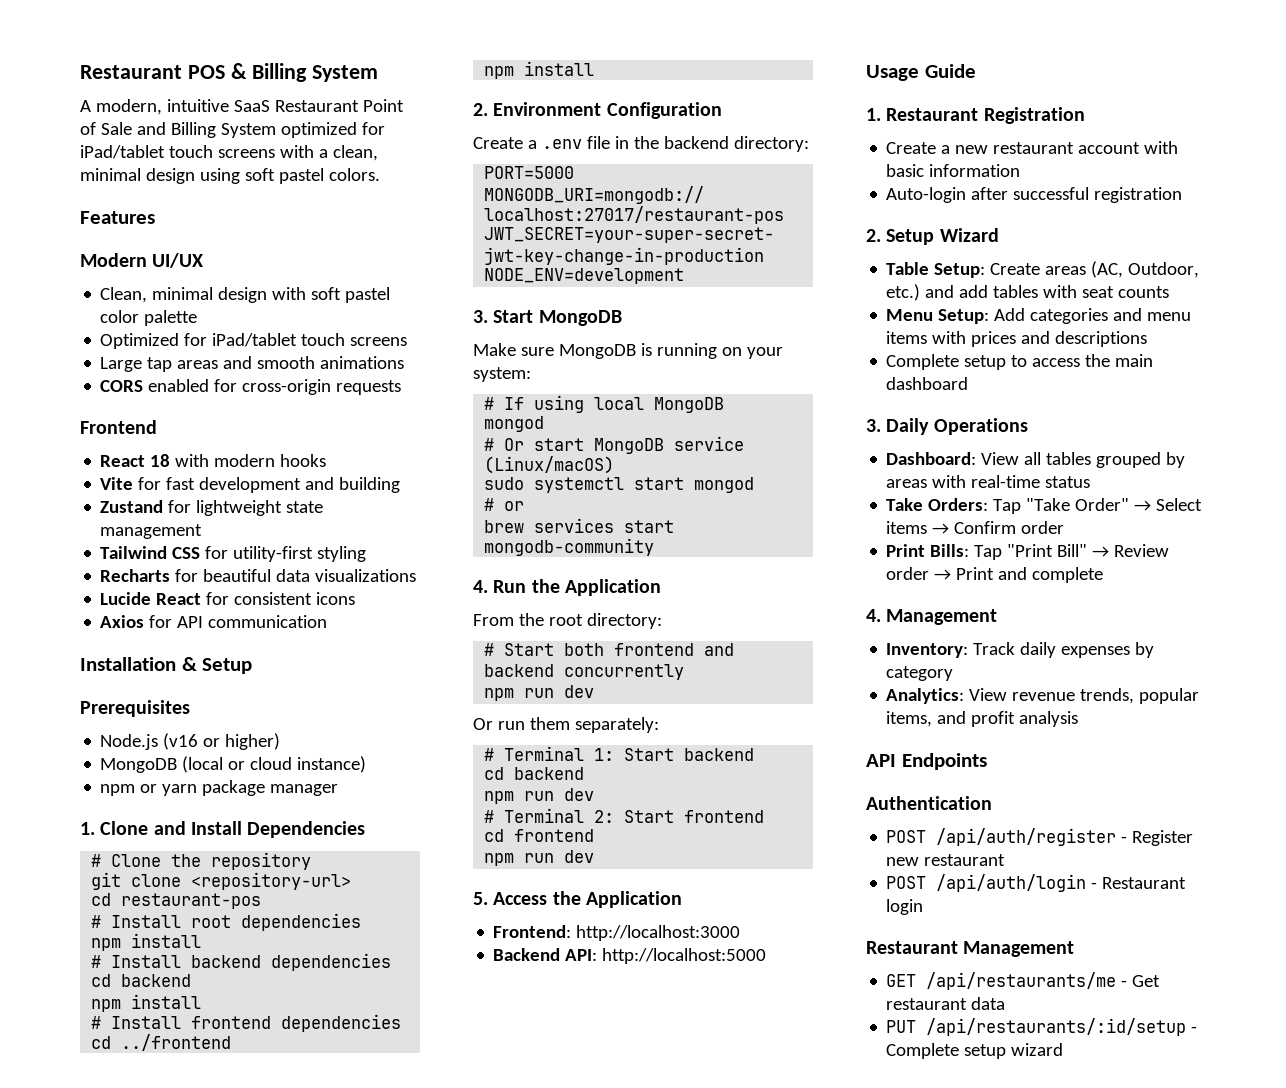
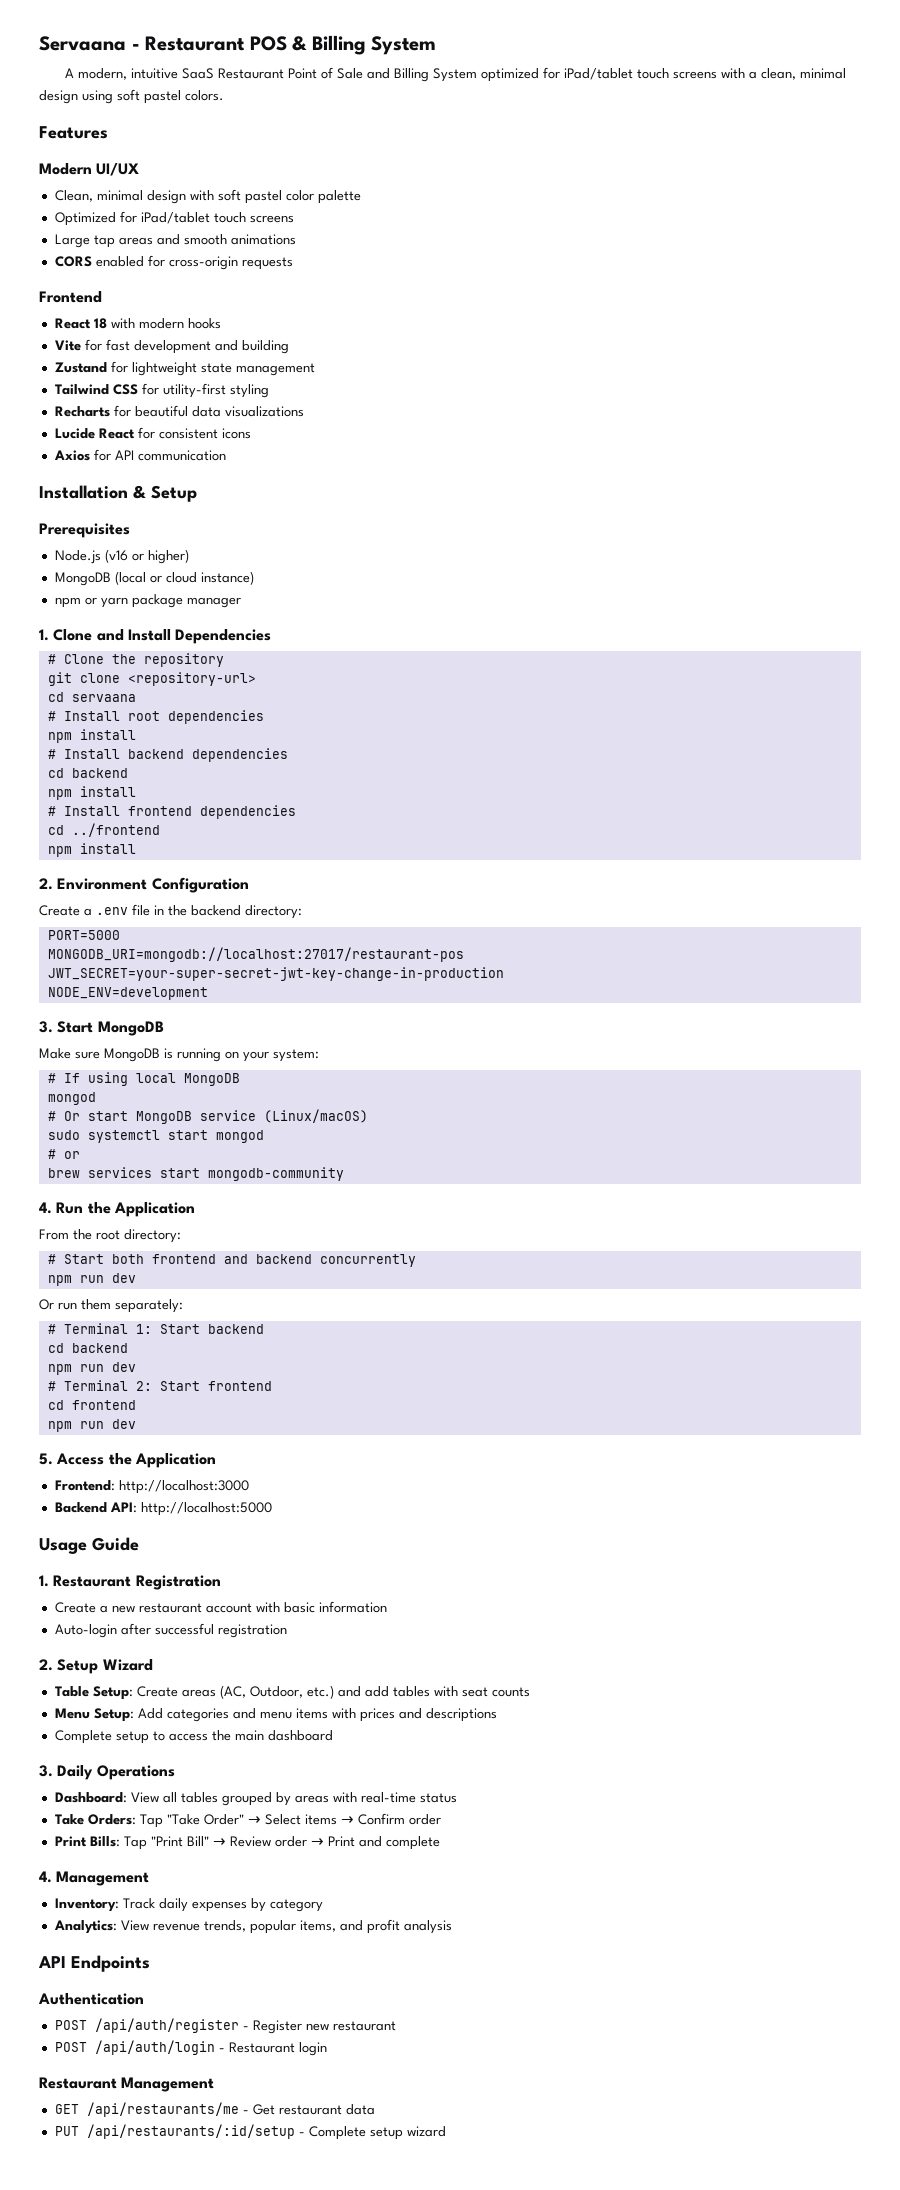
(80, 72) none -> [39,36,140,51] Servaana -
[121,893,262,909] restaurant-pos -> [71,694,136,702] servaana

